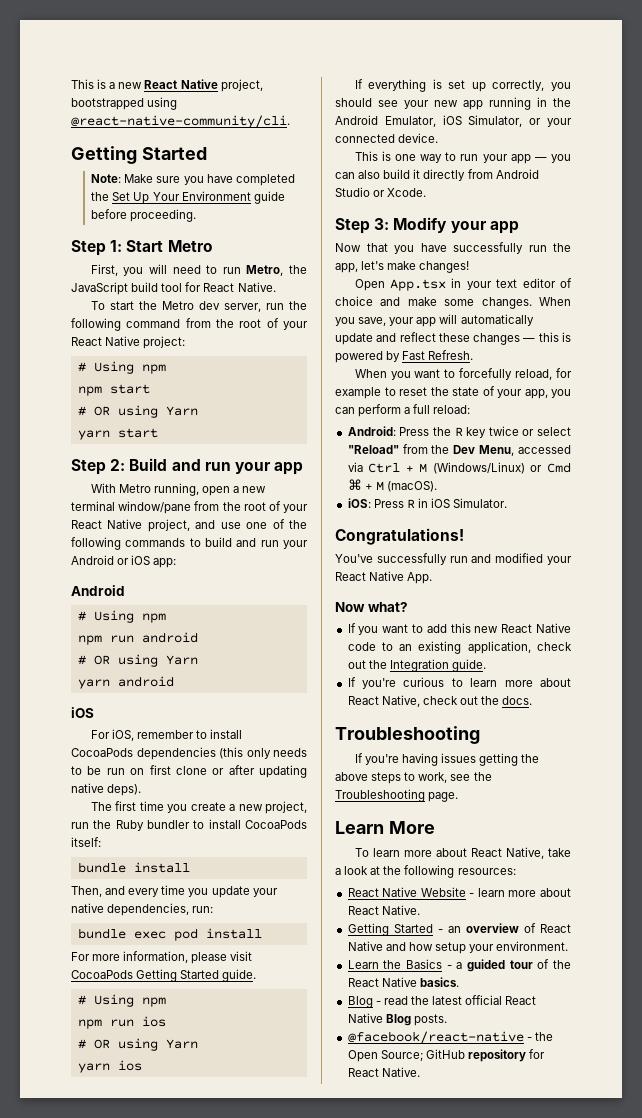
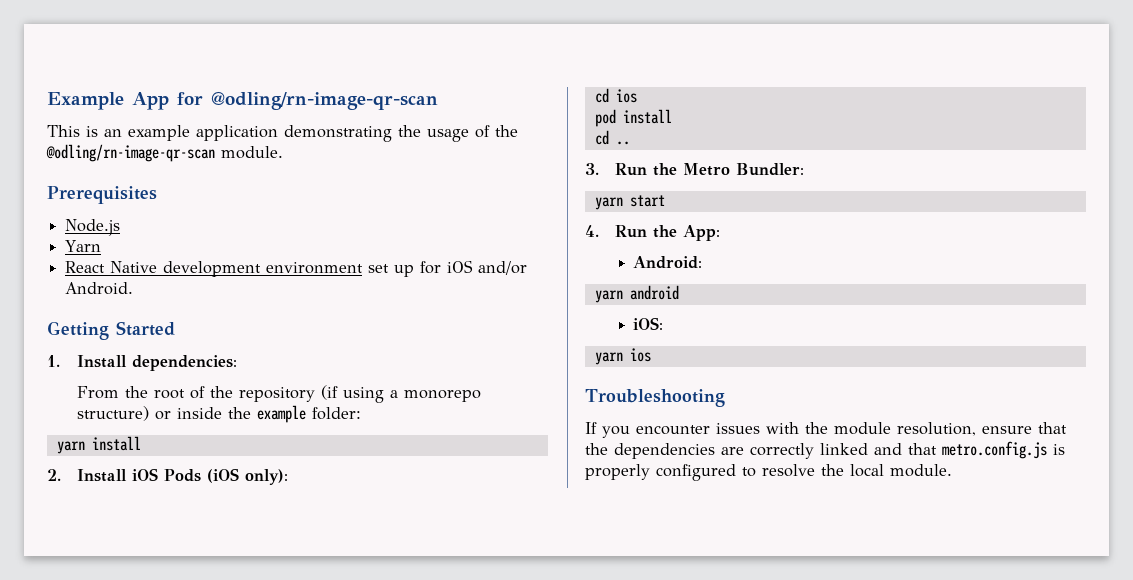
[71,79,263,92] [71,97,178,110] [71,115,290,128] [71,146,207,164] [91,174,295,186] [91,191,285,204] [91,209,197,222] [71,240,213,256] [90,264,307,276] [71,282,276,295] [90,301,307,312] [71,318,309,331] [71,336,186,349] [77,361,166,374] [77,384,150,396] [77,405,198,418] [77,428,158,440] [71,458,304,475] [90,483,267,496] [71,501,308,514] [71,519,307,532] [71,537,309,550] [71,555,177,568] [71,585,125,596] [77,610,166,623] [77,632,198,645] [77,654,198,667] [77,676,174,689] [71,707,94,718] [90,729,243,741] [71,747,307,760] [71,765,307,778] [71,783,142,796] [90,801,307,814] [71,819,307,831] [71,837,101,847] [77,862,190,873] [71,885,278,898] [71,903,214,916] [77,928,262,941] [71,951,253,964] [71,969,257,982] [77,994,166,1007] [77,1016,166,1029] [77,1038,198,1051] [77,1060,142,1073] [354,79,571,92] [335,97,571,110] [335,115,572,127] [335,133,439,143] [354,151,571,164] [335,169,539,181] [335,187,427,197] [335,217,519,234] [335,242,571,254] [335,261,470,273] [354,278,572,291] [335,296,571,309] [335,314,534,327] [335,332,571,345] [335,350,474,363] [354,368,572,380] [335,386,571,399] [335,404,471,417] [347,426,571,438] [347,444,571,456] [347,462,571,474] [347,479,437,492] [347,498,508,509] [335,528,464,545] [335,553,572,565] [335,571,433,584] [335,602,408,612] [347,623,571,635] [347,641,572,654] [347,659,486,672] [347,677,571,689] [347,695,533,707] [335,726,480,744] [354,753,540,766] [335,772,492,784] [335,789,459,802] [335,821,435,834] [354,847,571,859] [335,865,516,878] [347,887,571,897] [347,905,420,915] [347,923,571,936] [347,941,569,954] [347,959,571,972] [347,977,459,987] [347,995,537,1008] [347,1013,447,1026] [347,1031,553,1044] [347,1049,546,1062] [347,1067,420,1077] This is a new React Native project, bootstrapped using @react-native-community/cli. // Getting Started // Note: Make sure you have completed the Set Up Your Environment guide before proceeding. // Step 1: Start Metro // First, you will need to run Metro, the JavaScript build tool for React Native. // To start the Metro dev server, run the following command from the root of your React Native project: // # Using npm // npm start // # OR using Yarn // yarn start // Step 2: Build and run your app // With Metro running, open a new terminal window/pane from the root of your React Native project, and use one of the following commands to build and run your Android or iOS app: // Android // # Using npm // npm run android // # OR using Yarn // yarn android // iOS // For iOS, remember to install CocoaPods dependencies (this only needs to be run on first clone or after updating native deps). // The first time you create a new project, run the Ruby bundler to install CocoaPods itself: // bundle install // Then, and every time you update your native dependencies, run: // bundle exec pod install // For more information, please visit CocoaPods Getting Started guide. // # Using npm // npm run ios // # OR using Yarn // yarn ios // If everything is set up correctly, you should see your new app running in the Android Emulator, iOS Simulator, or your connected device. // This is one way to run your app — you can also build it directly from Android Studio or Xcode. // Step 3: Modify your app // Now that you have successfully run the app, let's make changes! // Open App.tsx in your text editor of choice and make some changes. When you save, your app will automatically update and reflect these changes — this is powered by Fast Refresh. // When you want to forcefully reload, for example to reset the state of your app, you can perform a full reload: // Android: Press the R key twice or select "Reload" from the Dev Menu, accessed via Ctrl + M (Windows/Linux) or Cmd ⌘ + M (macOS). // iOS: Press R in iOS Simulator. // Congratulations! // You've successfully run and modified your React Native App. // Now what? // If you want to add this new React Native code to an existing application, check out the Integration guide. // If you're curious to learn more about React Native, check out the docs. // Troubleshooting // If you're having issues getting the above steps to work, see the Troubleshooting page. // Learn More // To learn more about React Native, take a look at the following resources: // React Native Website - learn more about React Native. // Getting Started - an overview of React Native and how setup your environment. // Learn the Basics - a guided tour of the React Native basics. // Blog - read the latest official React Native Blog posts. // @facebook/react-native - the Open Source; GitHub repository for React Native. -> [47,91,438,110] [47,125,518,142] [46,144,283,162] [47,186,157,204] [65,219,121,236] [65,240,102,252] [65,260,528,277] [65,282,134,295] [47,321,175,340] [47,355,238,371] [77,385,482,403] [77,405,362,423] [56,436,141,454] [47,468,289,485] [594,88,637,103] [594,109,672,127] [594,130,630,145] [585,163,805,176] [594,195,665,210] [585,225,721,241] [633,256,703,269] [594,285,679,303] [633,317,664,330] [594,348,651,365] [585,389,725,407] [585,422,1067,438] [585,441,1065,459] [585,464,952,481] Example App for @odling/rn-image-qr-scan // This is an example application demonstrating the usage of the @odling/rn-image-qr-scan module. // Prerequisites // Node.js // Yarn // React Native development environment set up for iOS and/or Android. // Getting Started // 1. Install dependencies: // From the root of the repository (if using a monorepo structure) or inside the example folder: // yarn install // 2. Install iOS Pods (iOS only): // cd ios // pod install // cd .. // 3. Run the Metro Bundler: // yarn start // 4. Run the App: // Android: // yarn android // iOS: // yarn ios // Troubleshooting // If you encounter issues with the module resolution, ensure that the dependencies are correctly linked and that metro.config.js is properly configured to resolve the local module.

